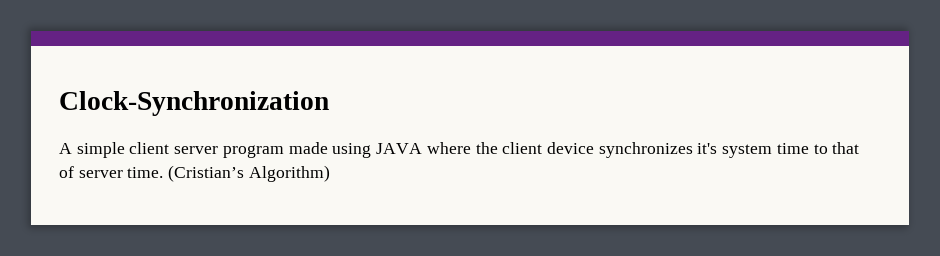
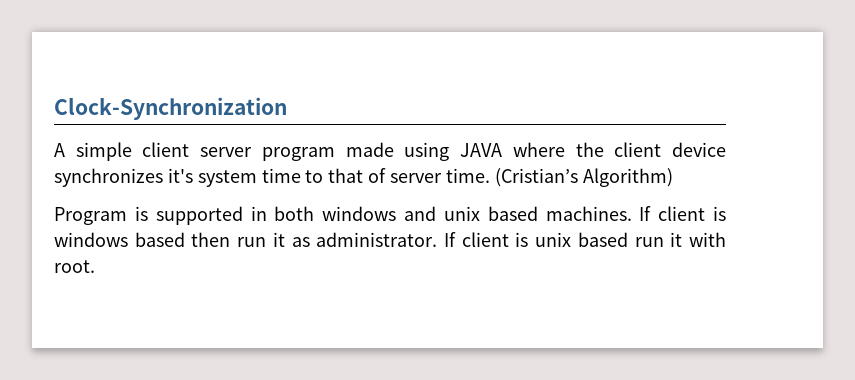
(330, 173) none -> [54,206,727,225] [54,232,726,247] [54,260,95,273] // Program is supported in both windows and unix based machines. If client is windows based then run it as administrator. If client is unix based run it with root.

